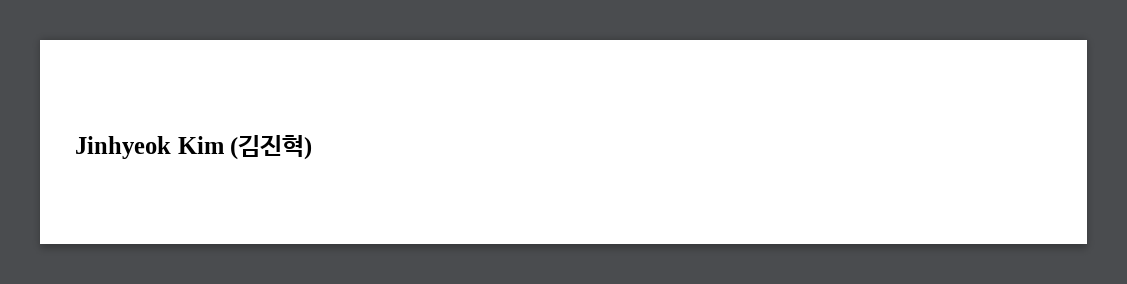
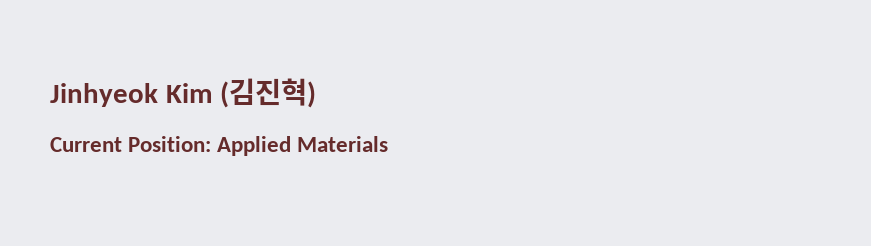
(313, 147) none -> [50,136,389,156] // Current Position: Applied Materials

